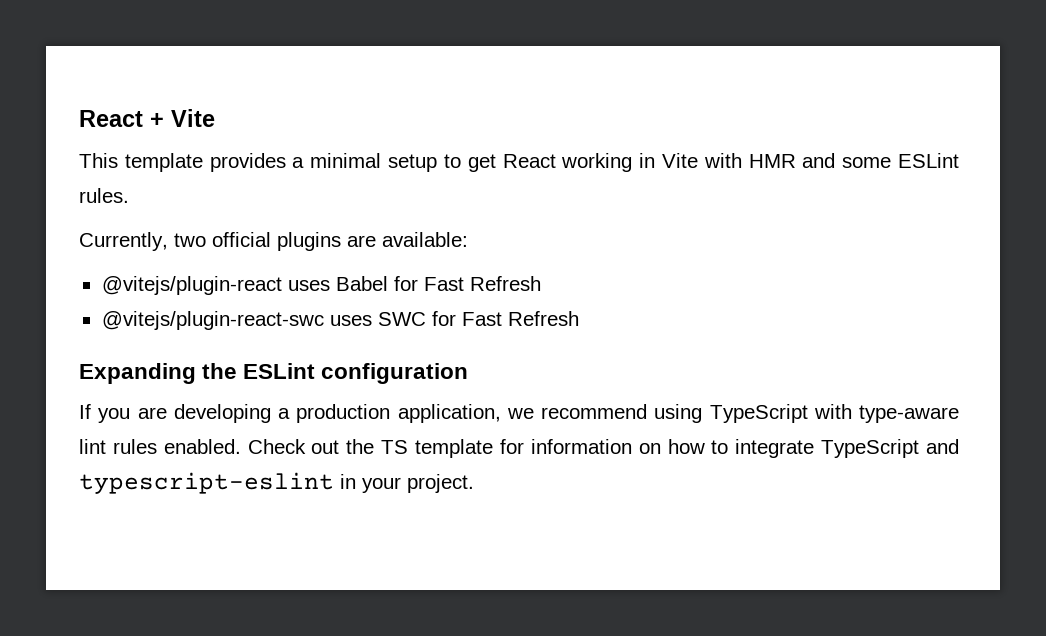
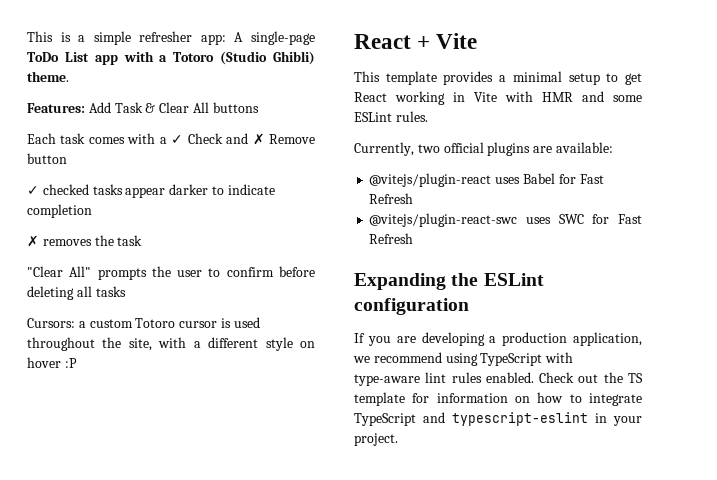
(79, 118) none -> [27,31,315,45] [27,51,315,65] [27,71,69,82] [27,102,259,113] [27,133,316,145] [27,153,67,164] [27,184,275,198] [27,204,92,218] [27,235,143,247] [27,266,315,280] [27,286,126,300] [27,317,260,328] [27,337,315,351] [27,357,77,368] This is a simple refresher app: A single-page ToDo List app with a Totoro (Studio Ghibli) theme. // Features: Add Task & Clear All buttons // Each task comes with a ✓ Check and ✗ Remove button // ✓ checked tasks appear darker to indicate completion // ✗ removes the task // "Clear All" prompts the user to confirm before deleting all tasks // Cursors: a custom Totoro cursor is used throughout the site, with a different style on hover :P //

